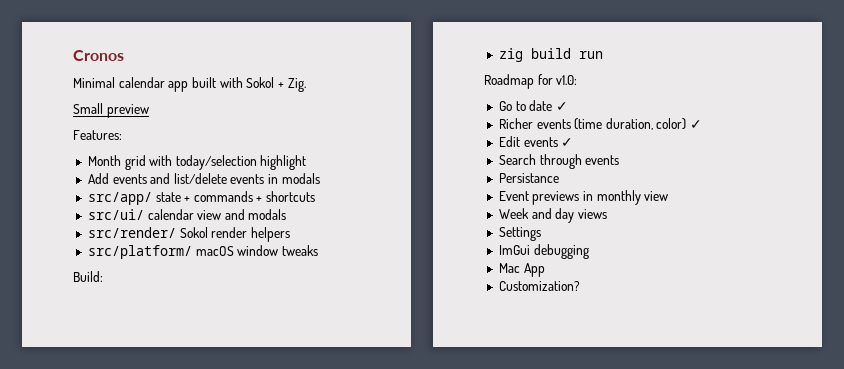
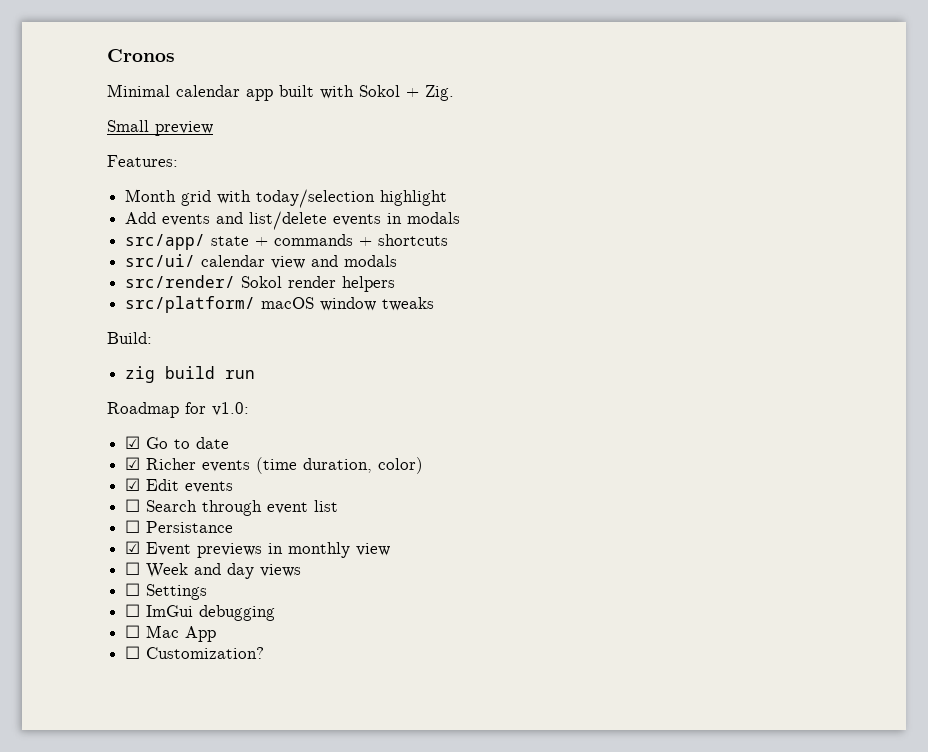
(578, 80) none -> [125,436,141,449] ☑
[555,102,568,111] ✓ // -> [125,457,141,470] // ☑
[690,120,703,129] ✓ // -> [125,478,141,491] // ☑
[561,138,574,147] ✓ // -> [125,499,141,512] // ☐
[585,155,620,165] events // -> [267,500,339,514] [125,520,141,533] event list // ☐
(559, 178) none -> [125,541,141,554] ☑
(669, 196) none -> [125,562,141,575] ☐
(607, 214) none -> [125,583,141,596] ☐
(541, 234) none -> [125,604,141,617] ☐
(589, 251) none -> [125,625,141,638] ☐
(545, 270) none -> [125,646,141,659] ☐

